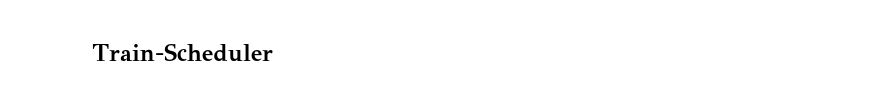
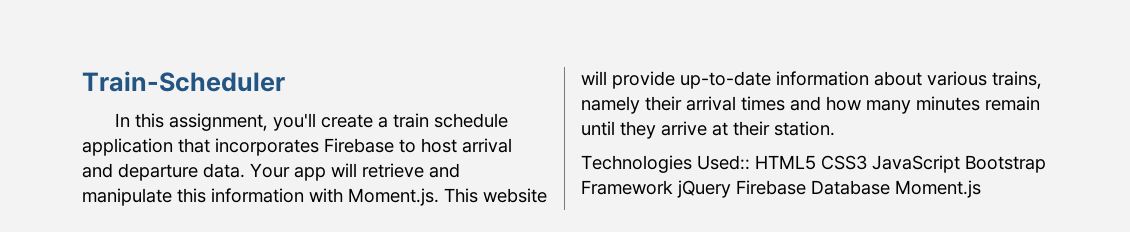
(273, 52) none -> [115,113,509,131] [82,138,512,156] [82,163,460,181] [82,188,547,206] [581,71,1042,89] [581,96,1040,114] [581,121,835,139] [581,155,1046,173] [581,180,981,198] // In this assignment, you'll create a train schedule application that incorporates Firebase to host arrival and departure data. Your app will retrieve and manipulate this information with Moment.js. This website will provide up-to-date information about various trains, namely their arrival times and how many minutes remain until they arrive at their station. // Technologies Used:: HTML5 CSS3 JavaScript Bootstrap Framework jQuery Firebase Database Moment.js

